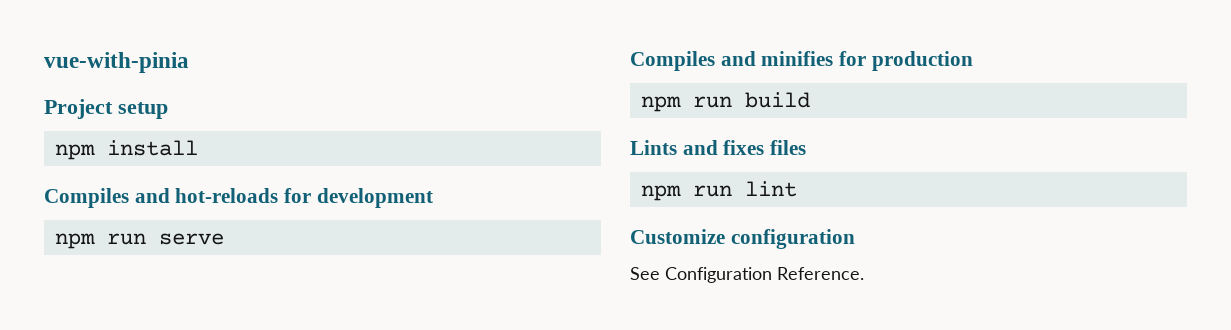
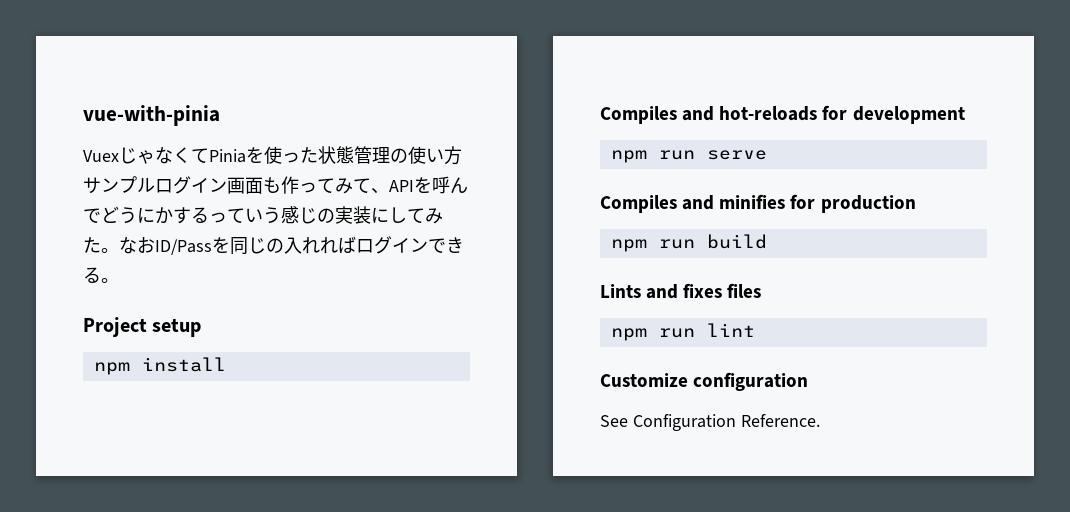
(189, 62) none -> [83,146,462,165] [83,176,468,194] [83,206,443,224] [83,236,464,255] [83,267,119,283] // VuexじゃなくてPiniaを使った状態管理の使い方サンプルログイン画面も作ってみて、APIを呼んでどうにかするっていう感じの実装にしてみた。なおID/Passを同じの入れればログインできる。

